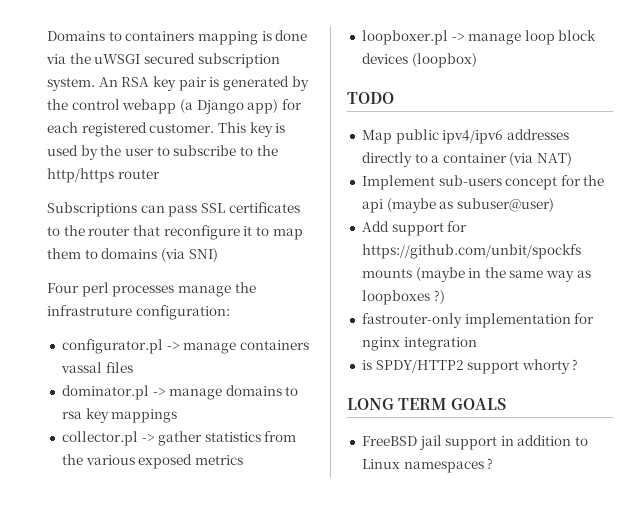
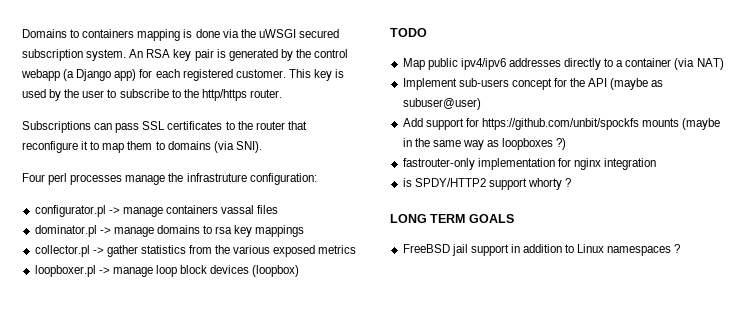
[117,169,160,179] router -> [249,89,282,98] router.
[188,248,218,262] SNI) -> [235,141,262,153] SNI).
[361,199,383,213] api -> [588,78,608,87] API

